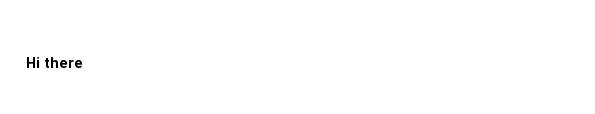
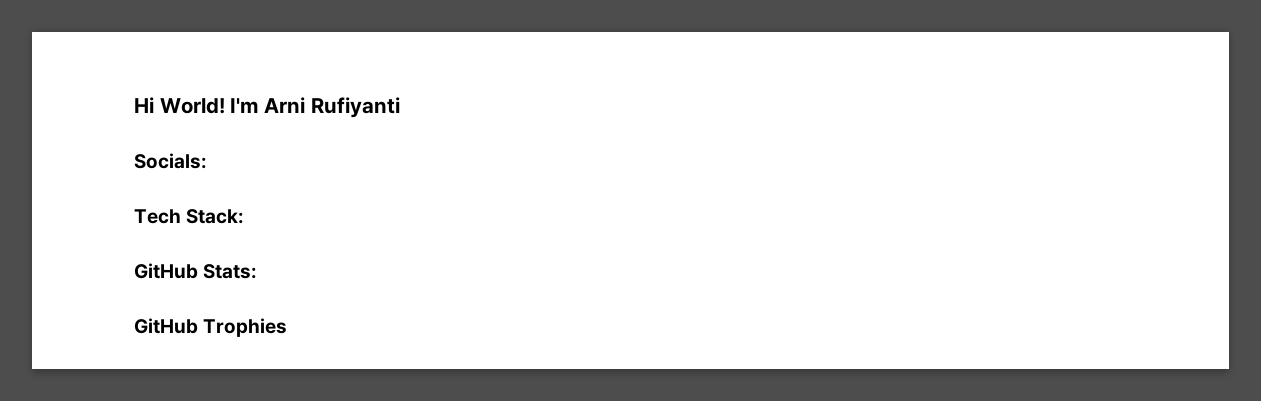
[44,57,83,68] there -> [159,97,400,118] [134,153,207,169] [134,209,245,224] [134,263,258,279] [134,318,288,337] World! I'm Arni Rufiyanti // Socials: // Tech Stack: // GitHub Stats: // GitHub Trophies

